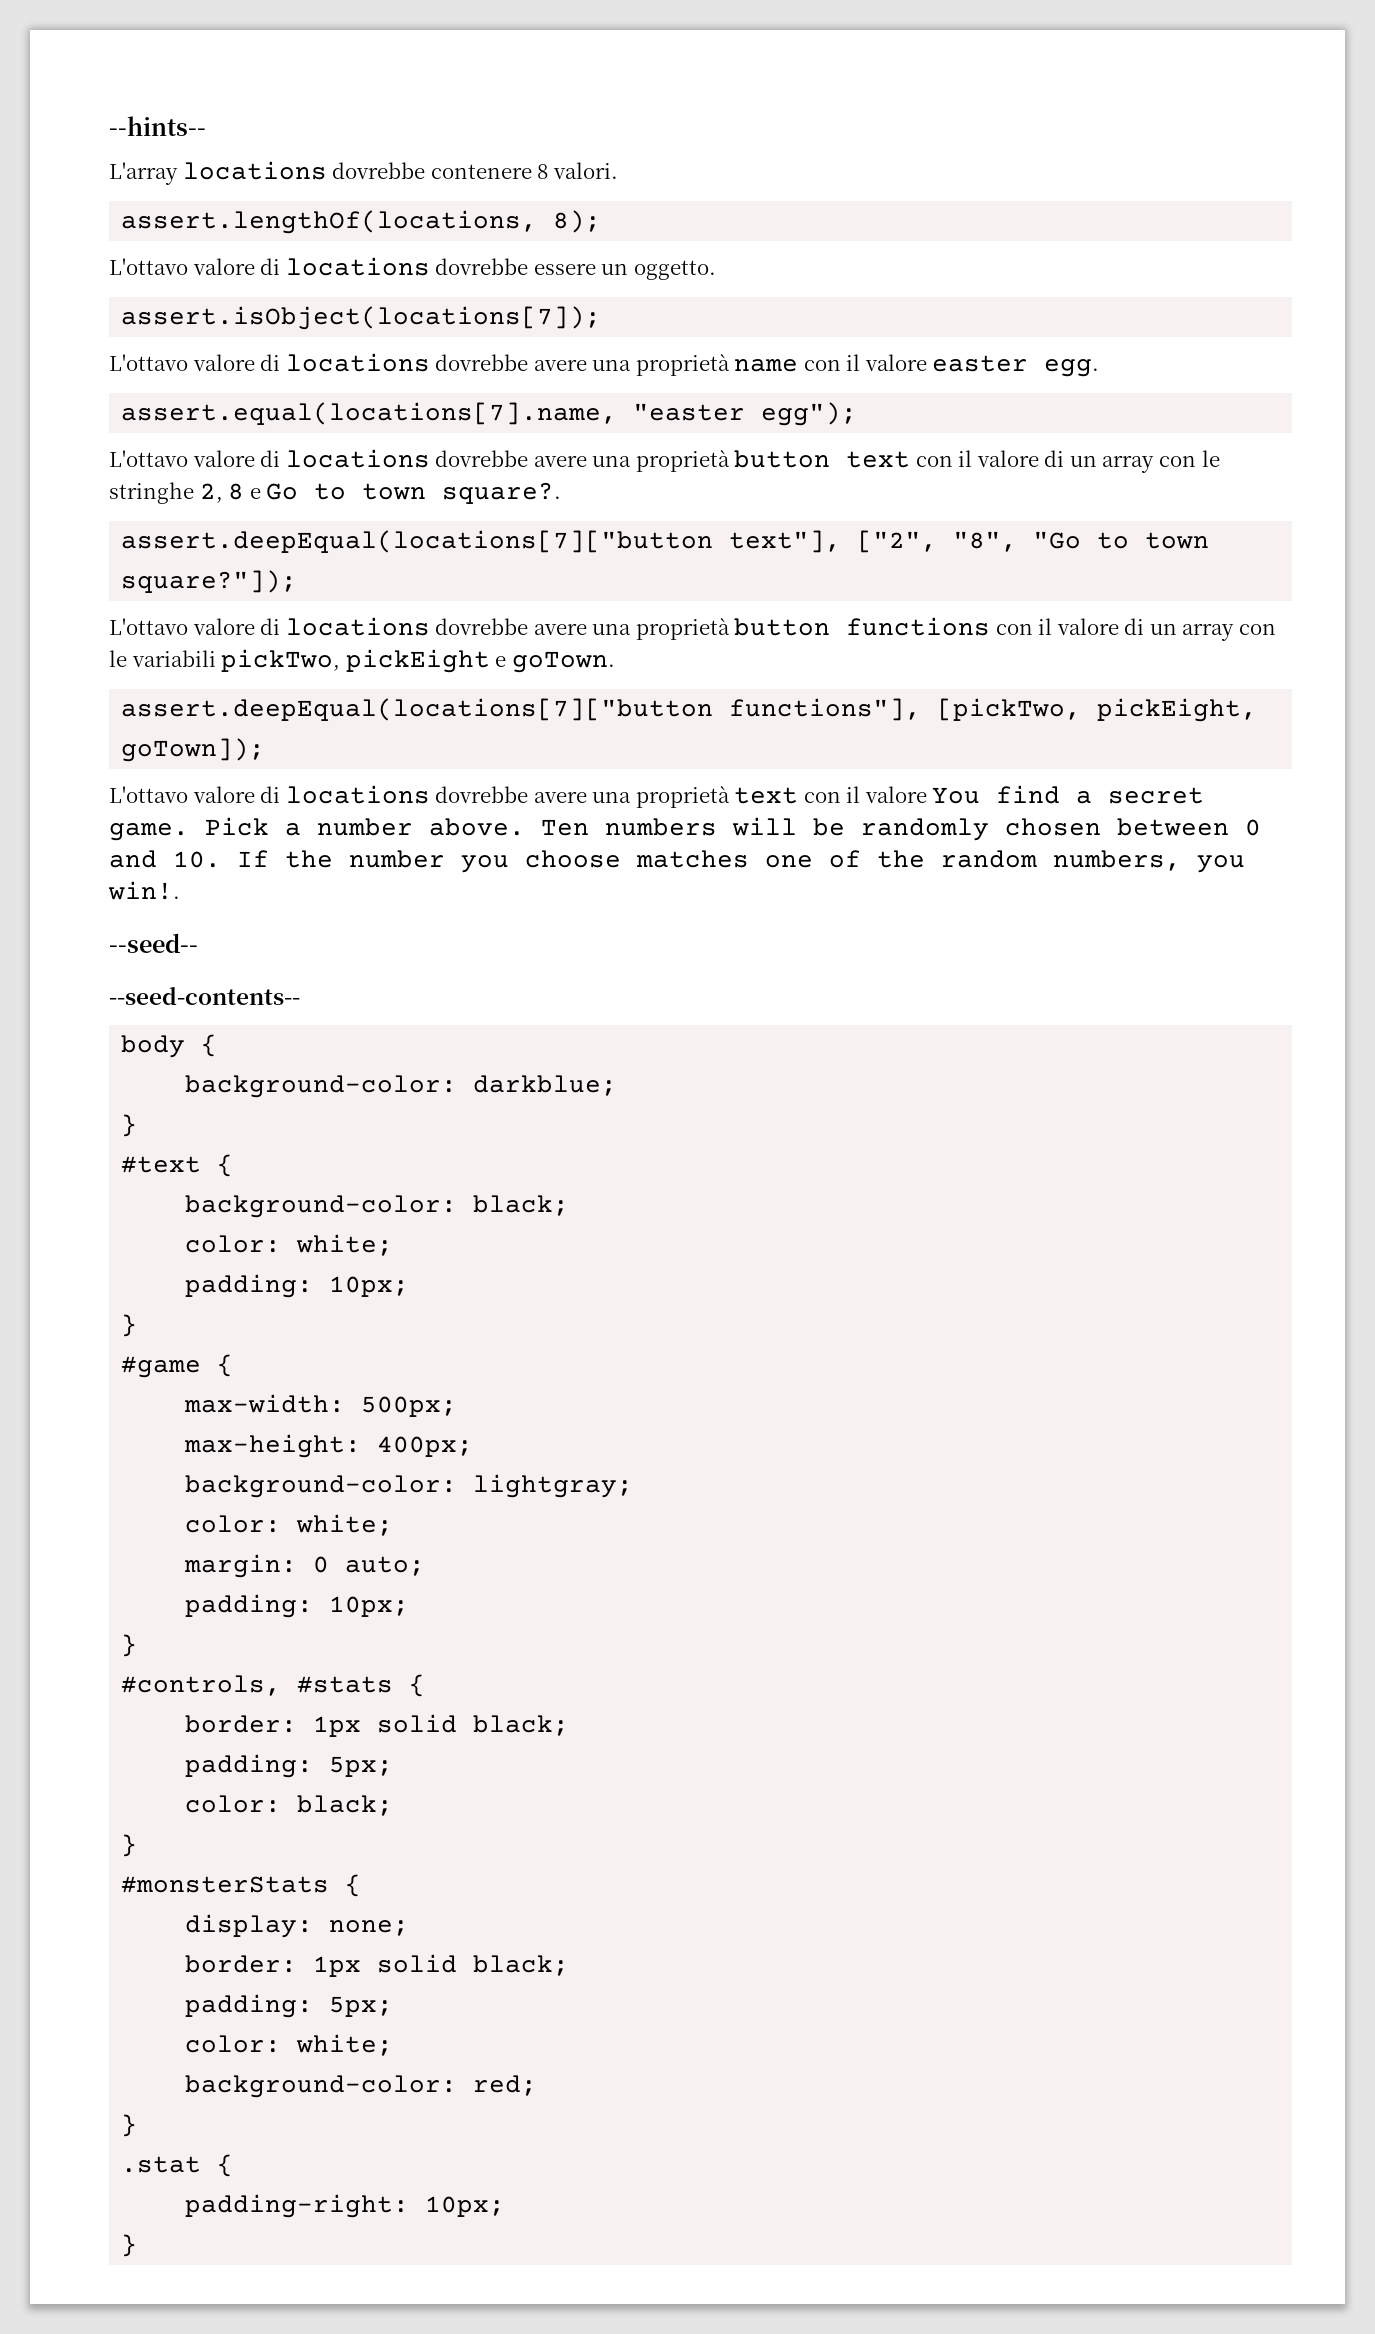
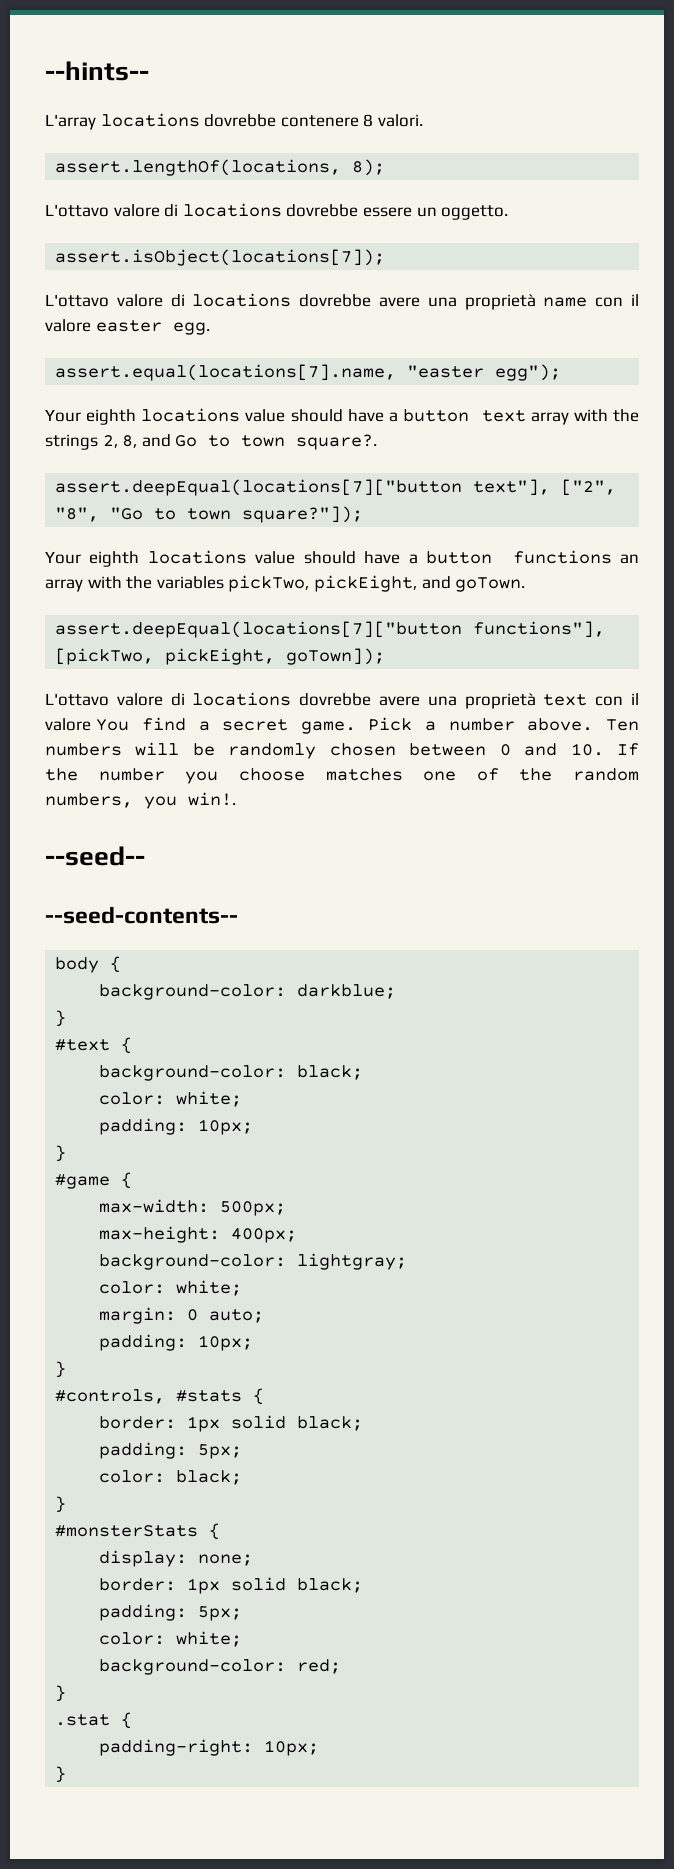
[109,449,1220,473] [109,482,261,504] L'ottavo valore di locations dovrebbe avere una proprietà button text con il valore di un array con le stringhe 2, 8 e -> [45,408,639,425] [45,434,171,450] Your eighth locations value should have a button text array with the strings 2, 8, and
[109,617,1277,641] [109,649,507,673] L'ottavo valore di locations dovrebbe avere una proprietà button functions con il valore di un array con le variabili pickTwo, pickEight e -> [45,550,639,567] [45,575,451,592] Your eighth locations value should have a button functions an array with the variables pickTwo, pickEight, and

